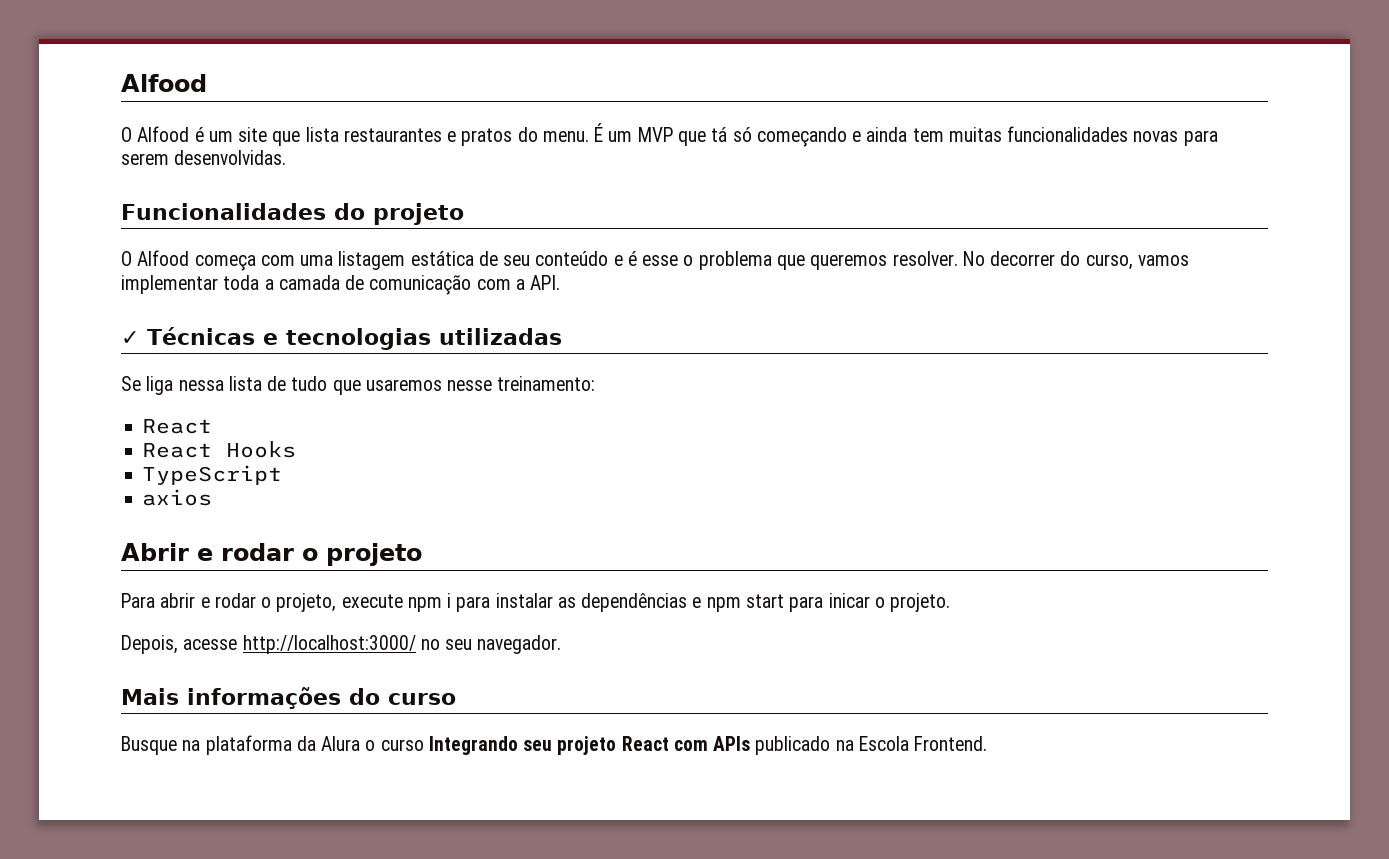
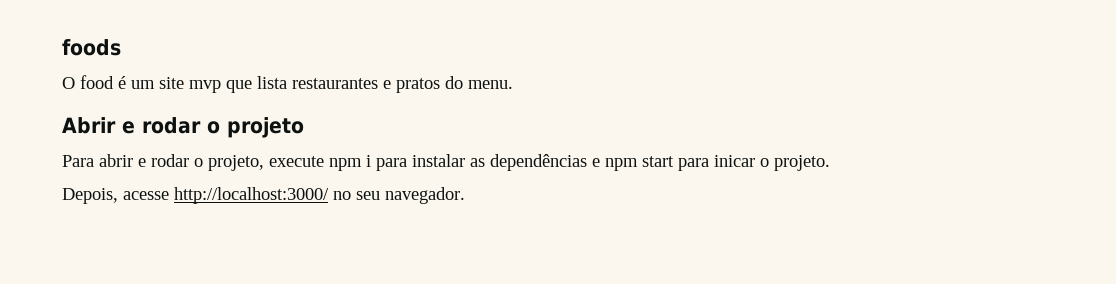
[121,74,207,92] [121,126,190,142] Alfood // O Alfood -> [62,39,121,56] [62,75,114,89] foods // O food
(268, 134) none -> [189,80,221,93] mvp
[594,123,1218,147] [121,150,287,165] [121,203,464,225] [121,250,1189,271] [121,275,561,295] [121,327,562,350] [121,376,596,395] [142,419,213,434] [142,441,297,458] [142,465,283,485] [142,489,213,506] É um MVP que tá só começando e ainda tem muitas funcionalidades novas para serem desenvolvidas. // Funcionalidades do projeto // O Alfood começa com uma listagem estática de seu conteúdo e é esse o problema que queremos resolver. No decorrer do curso, vamos implementar toda a camada de comunicação com a API. // ✓ Técnicas e tecnologias utilizadas // Se liga nessa lista de tudo que usaremos nesse treinamento: // React // React Hooks // TypeScript // axios -> (513, 84) none
[121,687,456,709] [121,735,988,755] // Mais informações do curso // Busque na plataforma da Alura o curso Integrando seu projeto React com APIs publicado na Escola Frontend. -> (465, 195) none

